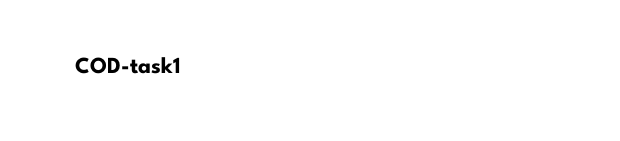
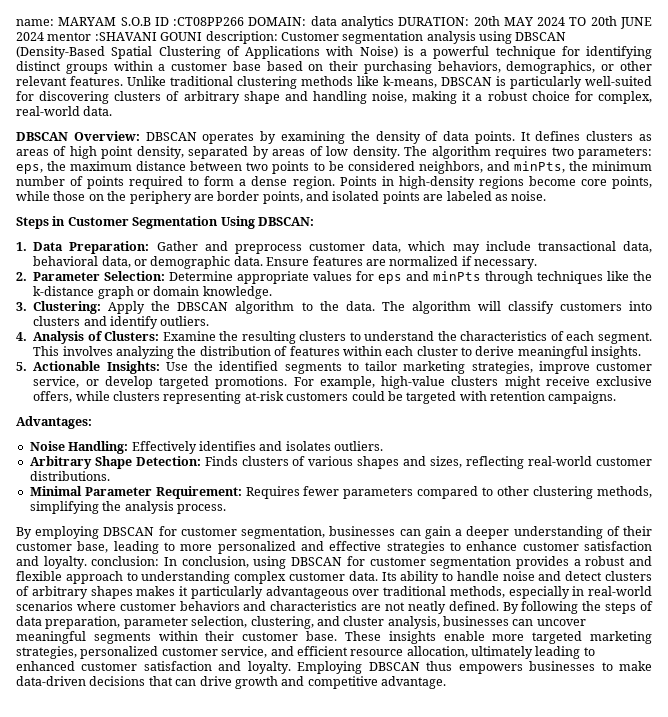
[75,57,181,74] COD-task1 -> [16,16,653,29] [16,31,567,44] [16,46,652,59] [16,61,652,74] [16,76,652,89] [16,91,652,104] [16,106,113,116] [16,131,653,144] [16,146,652,159] [16,161,652,174] [16,176,653,189] [16,191,547,204] [16,216,314,229] [16,241,652,254] [33,256,537,269] [16,271,652,284] [33,286,272,299] [16,301,652,314] [33,316,210,329] [16,331,652,344] [33,346,642,359] [16,361,652,374] [33,376,652,389] [33,391,617,404] [16,416,92,429] [29,441,383,454] [29,456,652,469] [29,471,110,481] [29,486,652,499] [29,501,226,514] [16,526,652,539] [16,541,652,554] [16,556,653,569] [16,571,653,584] [16,586,652,599] [16,601,653,614] [16,616,586,629] [16,631,652,644] [16,646,595,659] [16,661,653,674] [16,676,446,689] name: MARYAM S.O.B ID :CT08PP266 DOMAIN: data analytics DURATION: 20th MAY 2024 TO 20th JUNE 2024 mentor :SHAVANI GOUNI description: Customer segmentation analysis using DBSCAN (Density-Based Spatial Clustering of Applications with Noise) is a powerful technique for identifying distinct groups within a customer base based on their purchasing behaviors, demographics, or other relevant features. Unlike traditional clustering methods like k-means, DBSCAN is particularly well-suited for discovering clusters of arbitrary shape and handling noise, making it a robust choice for complex, real-world data. // DBSCAN Overview: DBSCAN operates by examining the density of data points. It defines clusters as areas of high point density, separated by areas of low density. The algorithm requires two parameters: eps, the maximum distance between two points to be considered neighbors, and minPts, the minimum number of points required to form a dense region. Points in high-density regions become core points, while those on the periphery are border points, and isolated points are labeled as noise. // Steps in Customer Segmentation Using DBSCAN: // 1. Data Preparation: Gather and preprocess customer data, which may include transactional data, behavioral data, or demographic data. Ensure features are normalized if necessary. // 2. Parameter Selection: Determine appropriate values for eps and minPts through techniques like the k-distance graph or domain knowledge. // 3. Clustering: Apply the DBSCAN algorithm to the data. The algorithm will classify customers into clusters and identify outliers. // 4. Analysis of Clusters: Examine the resulting clusters to understand the characteristics of each segment. This involves analyzing the distribution of features within each cluster to derive meaningful insights. // 5. Actionable Insights: Use the identified segments to tailor marketing strategies, improve customer service, or develop targeted promotions. For example, high-value clusters might receive exclusive offers, while clusters representing at-risk customers could be targeted with retention campaigns. // Advantages: // Noise Handling: Effectively identifies and isolates outliers. // Arbitrary Shape Detection: Finds clusters of various shapes and sizes, reflecting real-world customer distributions. // Minimal Parameter Requirement: Requires fewer parameters compared to other clustering methods, simplifying the analysis process. // By employing DBSCAN for customer segmentation, businesses can gain a deeper understanding of their customer base, leading to more personalized and effective strategies to enhance customer satisfaction and loyalty. conclusion: In conclusion, using DBSCAN for customer segmentation provides a robust and flexible approach to understanding complex customer data. Its ability to handle noise and detect clusters of arbitrary shapes makes it particularly advantageous over traditional methods, especially in real-world scenarios where customer behaviors and characteristics are not neatly defined. By following the steps of data preparation, parameter selection, clustering, and cluster analysis, businesses can uncover meaningful segments within their customer base. These insights enable more targeted marketing strategies, personalized customer service, and efficient resource allocation, ultimately leading to enhanced customer satisfaction and loyalty. Employing DBSCAN thus empowers businesses to make data-driven decisions that can drive growth and competitive advantage.

